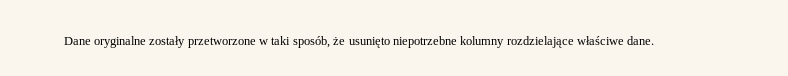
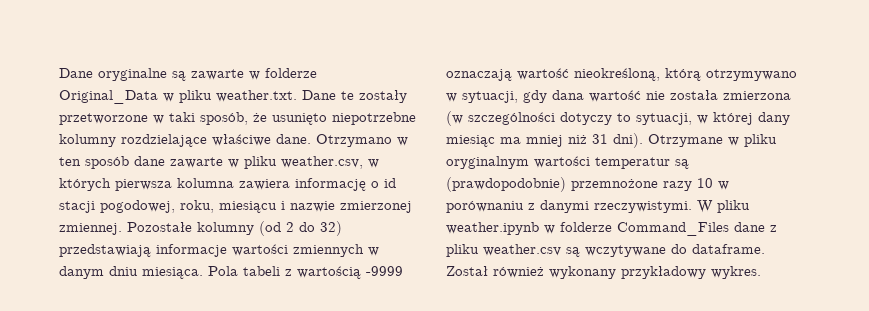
(146, 42) none -> [172,68,317,81] [59,90,354,104] są zawarte w folderze Original_Data w pliku weather.txt. Dane te
(655, 40) none -> [316,134,408,147] [59,156,379,169] [59,178,396,191] [59,200,412,213] [59,221,342,236] [59,244,379,257] [59,266,403,279] [446,68,797,81] [446,90,791,103] [446,111,790,126] [446,133,777,148] [446,156,689,169] [446,177,729,192] [446,200,750,213] [446,222,777,236] [446,244,765,257] [446,266,761,279] Otrzymano w ten sposób dane zawarte w pliku weather.csv, w których pierwsza kolumna zawiera informację o id stacji pogodowej, roku, miesiącu i nazwie zmierzonej zmiennej. Pozostałe kolumny (od 2 do 32) przedstawiają informacje wartości zmiennych w danym dniu miesiąca. Pola tabeli z wartością -9999 oznaczają wartość nieokreśloną, którą otrzymywano w sytuacji, gdy dana wartość nie została zmierzona (w szczególności dotyczy to sytuacji, w której dany miesiąc ma mniej niż 31 dni). Otrzymane w pliku oryginalnym wartości temperatur są (prawdopodobnie) przemnożone razy 10 w porównaniu z danymi rzeczywistymi. W pliku weather.ipynb w folderze Command_Files dane z pliku weather.csv są wczytywane do dataframe. Został również wykonany przykładowy wykres.

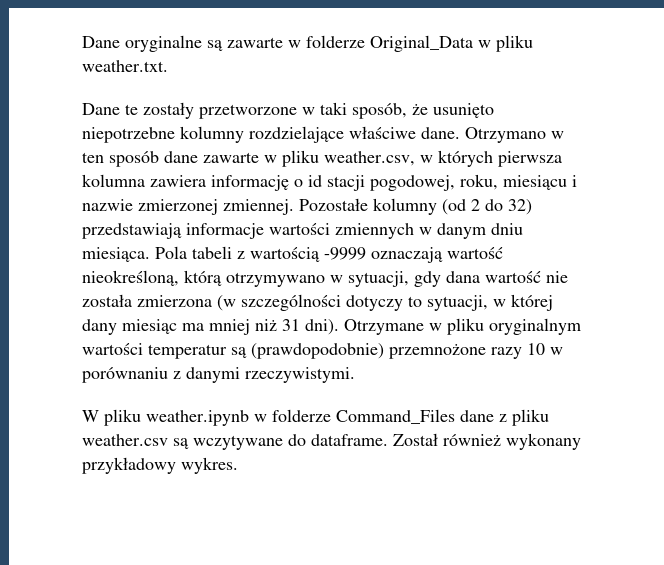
(297, 96) none -> (168, 66) //
(692, 207) none -> (355, 375) //

